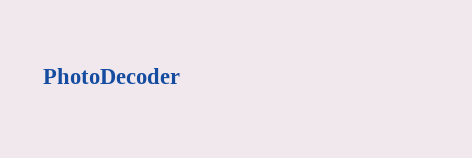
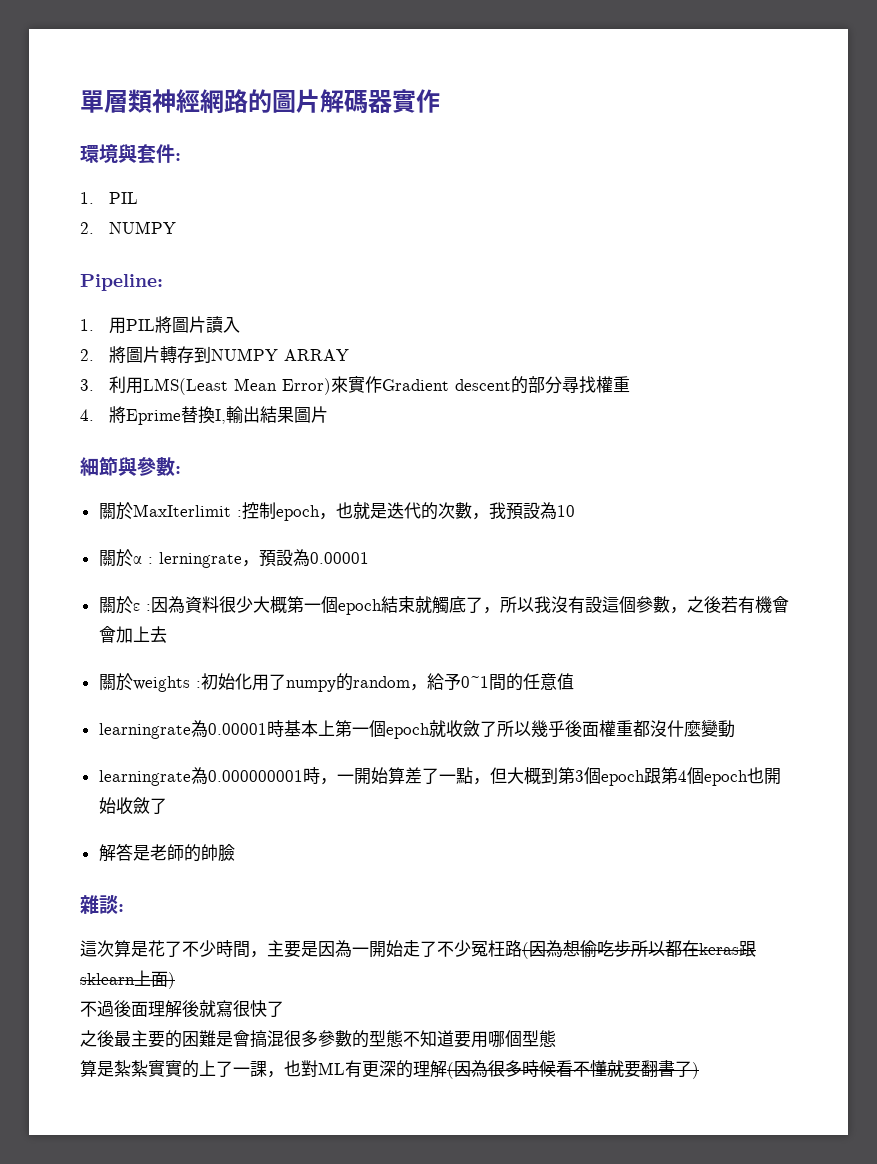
[43,68,180,84] PhotoDecoder -> [80,89,440,114] [80,144,181,164] [80,192,139,204] [80,221,177,234] [80,274,163,291] [80,316,241,334] [80,346,350,363] [80,376,631,395] [80,406,329,425] [80,457,181,476] [98,502,575,521] [98,549,369,568] [98,596,789,615] [98,626,167,643] [98,673,574,692] [98,719,735,739] [98,767,781,786] [98,797,167,815] [98,843,235,862] [80,895,124,914] [80,940,756,959] [80,970,175,989] [80,1000,284,1018] [80,1030,556,1048] [80,1060,699,1079] 單層類神經網路的圖片解碼器實作 // 環境與套件: // 1. PIL // 2. NUMPY // Pipeline: // 1.用PIL將圖片讀入 // 2.將圖片轉存到NUMPY ARRAY // 3.利用LMS(Least Mean Error)來實作Gradient descent的部分尋找權重 // 4.將Eprime替換I,輸出結果圖片 // 細節與參數: // 關於MaxIterlimit :控制epoch，也就是迭代的次數，我預設為10 // 關於α : lerningrate，預設為0.00001 // 關於ε :因為資料很少大概第一個epoch結束就觸底了，所以我沒有設這個參數，之後若有機會會加上去 // 關於weights :初始化用了numpy的random，給予0~1間的任意值 // learningrate為0.00001時基本上第一個epoch就收斂了所以幾乎後面權重都沒什麼變動 // learningrate為0.000000001時，一開始算差了一點，但大概到第3個epoch跟第4個epoch也開始收斂了 // 解答是老師的帥臉 // 雜談: // 這次算是花了不少時間，主要是因為一開始走了不少冤枉路(因為想偷吃步所以都在keras跟sklearn上面) // 不過後面理解後就寫很快了 // 之後最主要的困難是會搞混很多參數的型態不知道要用哪個型態 // 算是紮紮實實的上了一課，也對ML有更深的理解(因為很多時候看不懂就要翻書了)

